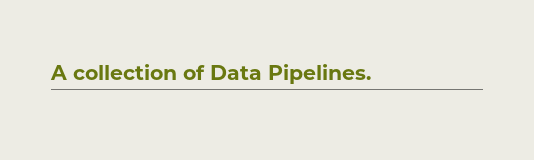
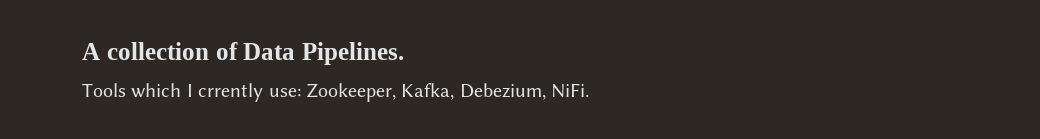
(371, 74) none -> [82,83,590,102] // Tools which I crrently use: Zookeeper, Kafka, Debezium, NiFi.

